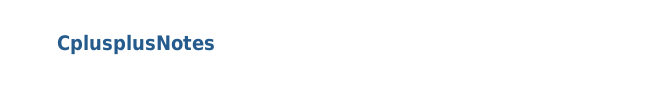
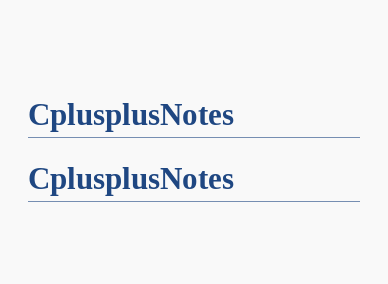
[57,34,215,55] CplusplusNotes -> [28,103,234,132] [28,167,234,196] CplusplusNotes // CplusplusNotes

